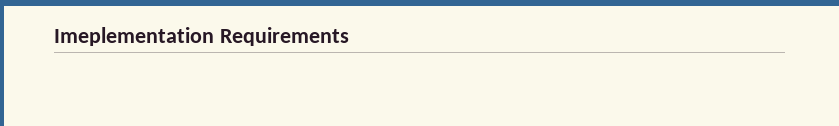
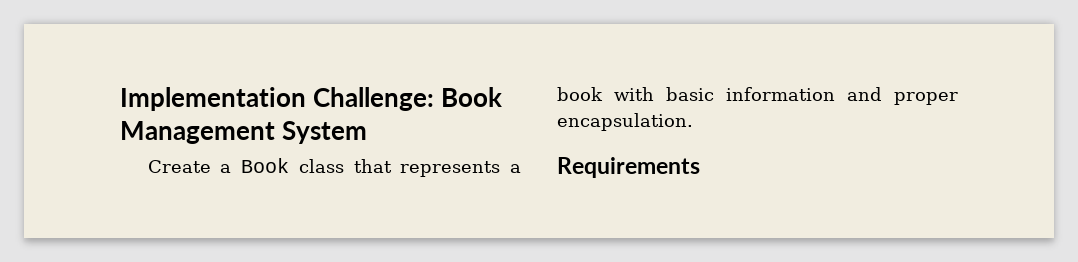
[54,27,214,46] Imeplementation -> [120,87,502,111] [120,121,367,144] [147,158,521,177] [557,87,958,105] [557,113,693,131] Implementation Challenge: Book Management System // Create a Book class that represents a book with basic information and proper encapsulation. //

